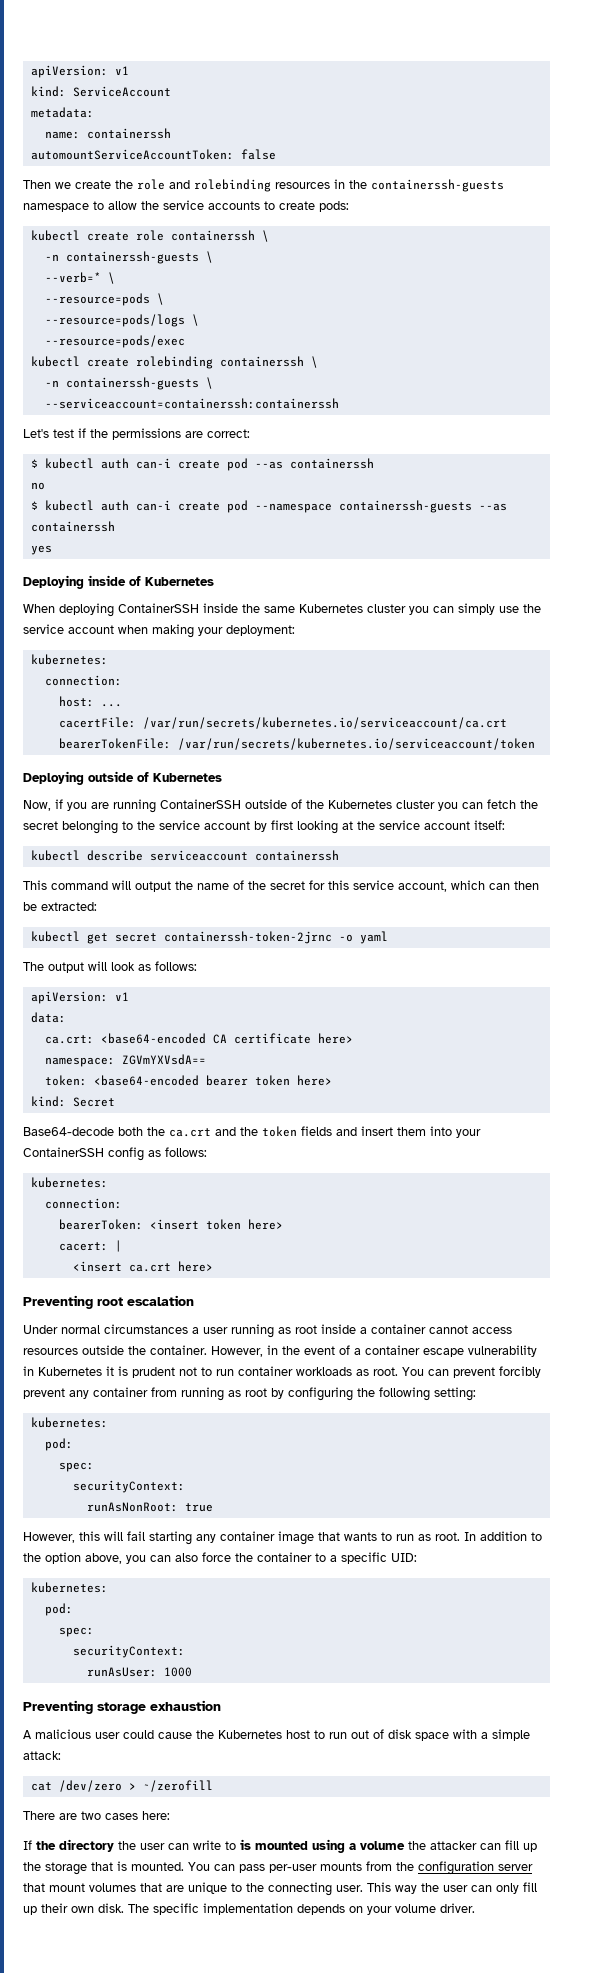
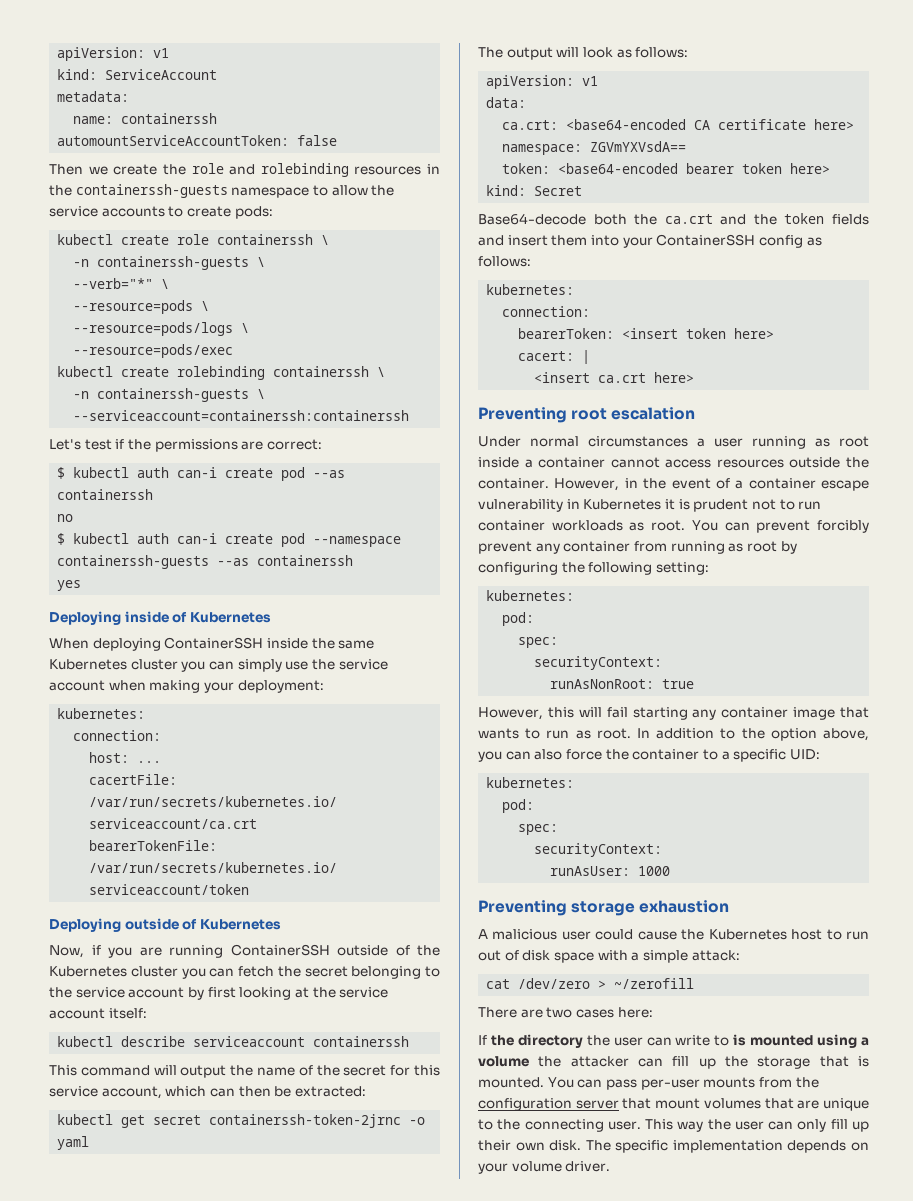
[44,272,101,283] --verb=* -> [73,278,154,289] --verb="*"

